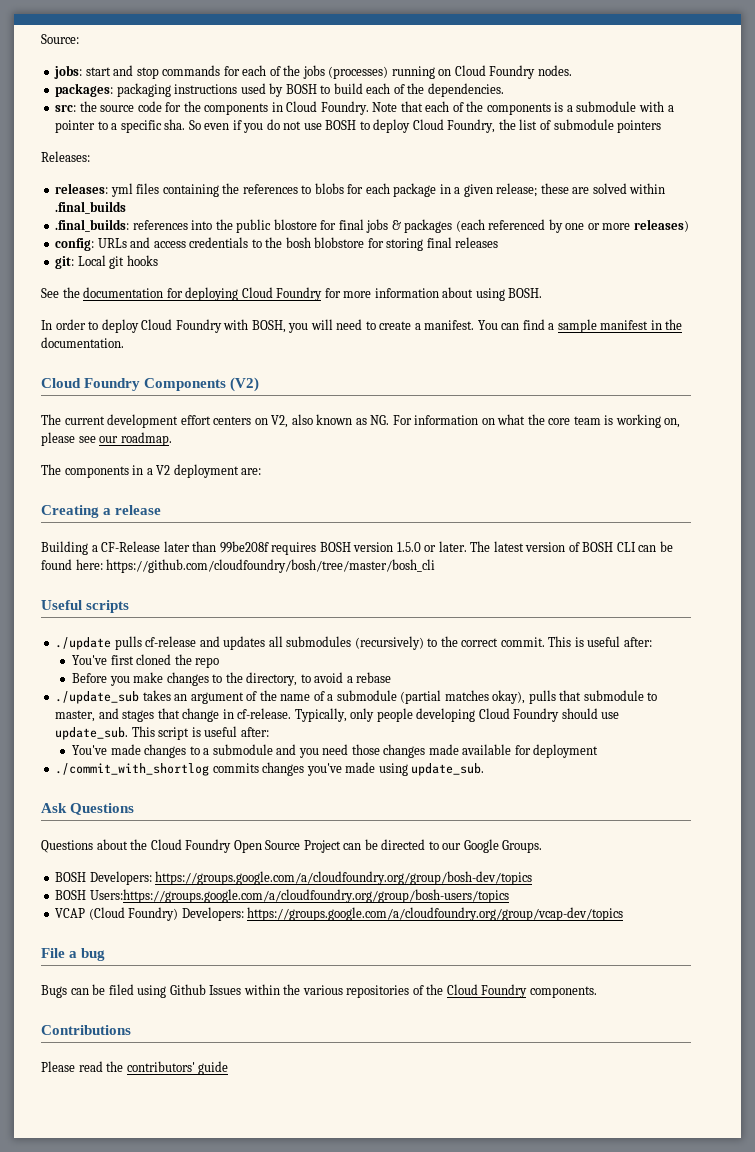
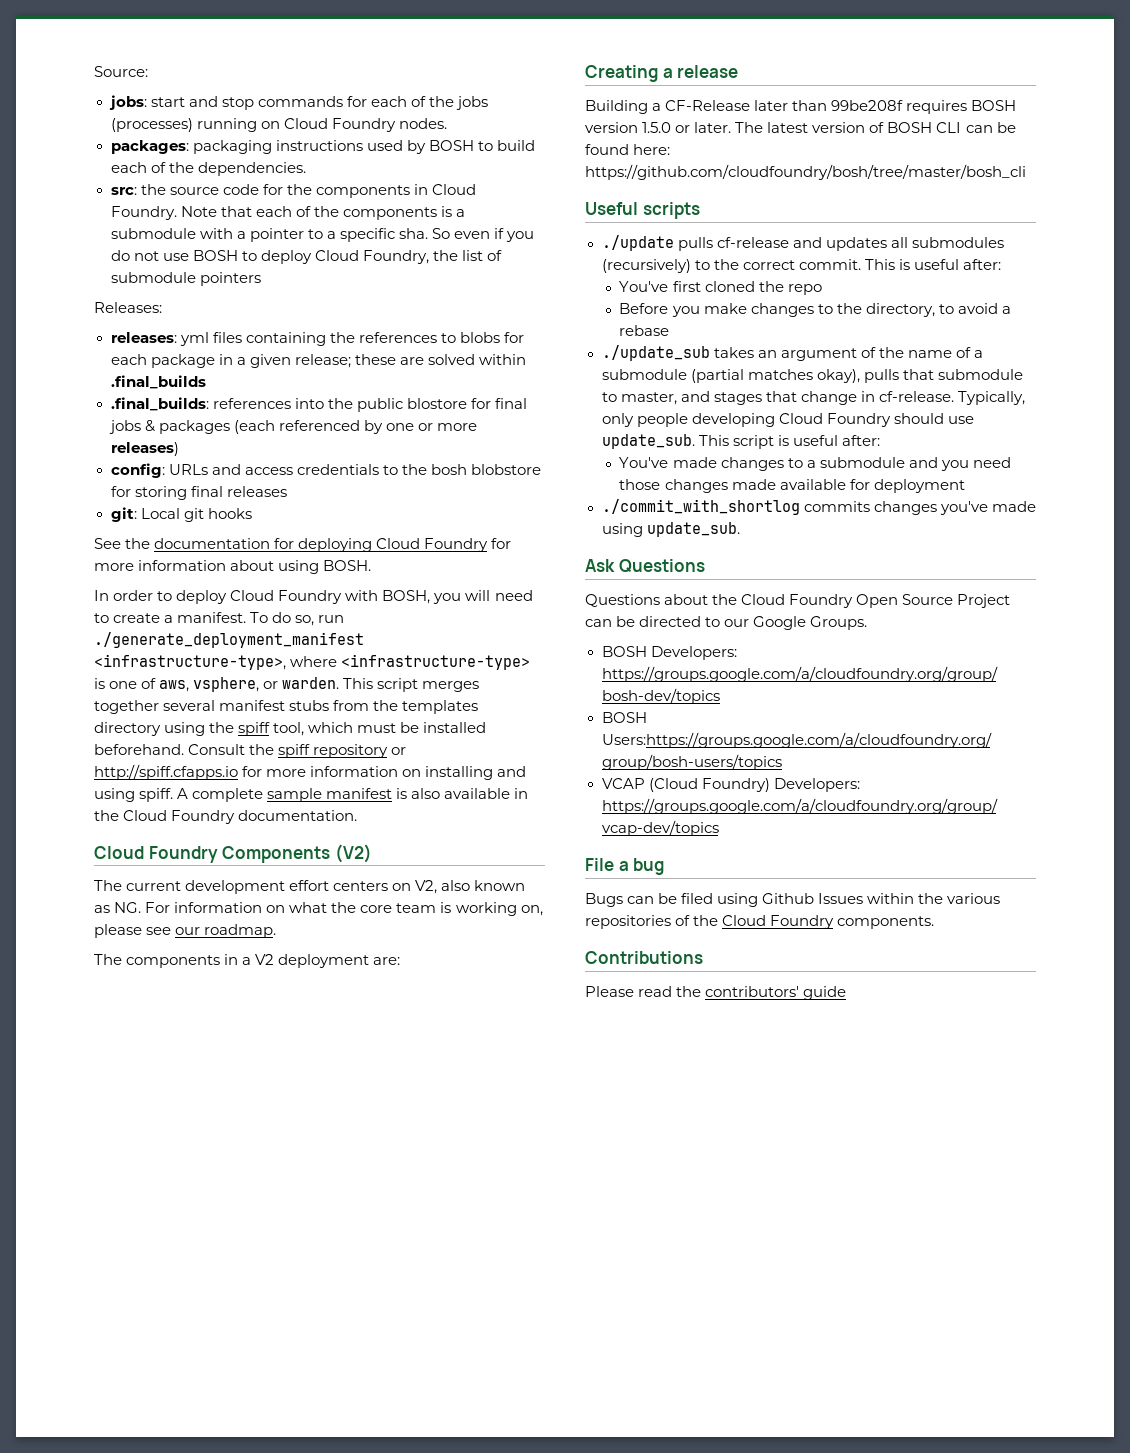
[477,319,683,333] You can find a sample manifest in the -> [250,612,345,626] [94,632,364,648] [94,654,531,670] [94,677,480,692] [94,700,479,714] [94,722,487,736] [94,744,407,758] [94,764,527,780] [94,788,529,802] [94,810,236,824] To do so, run ./generate_deployment_manifest <infrastructure-type>, where <infrastructure-type> is one of aws, vsphere, or warden. This script merges together several manifest stubs from the templates directory using the spiff tool, which must be installed beforehand. Consult the spiff repository or http://spiff.cfapps.io for more information on installing and using spiff. A complete sample manifest is also available in the Cloud Foundry

